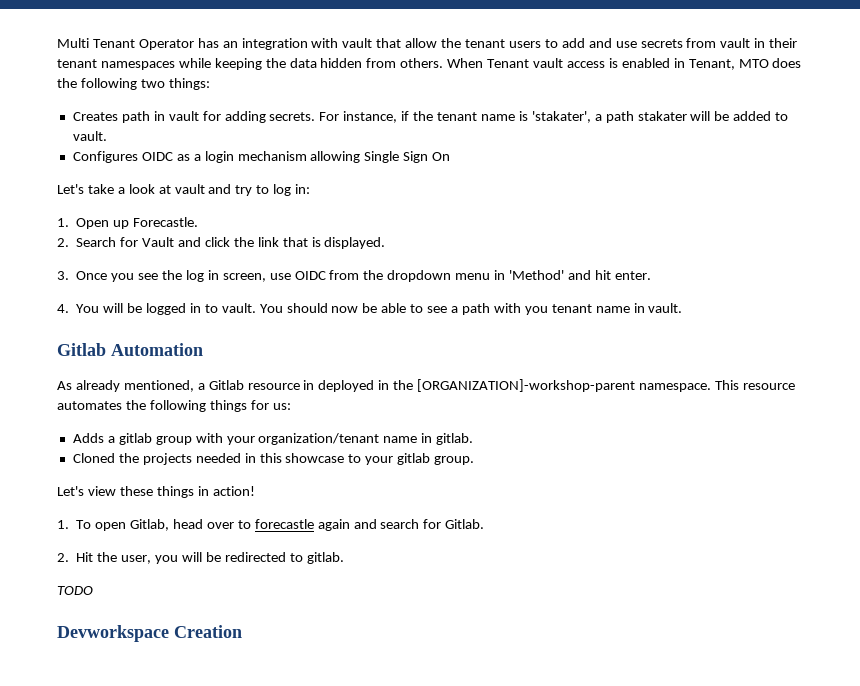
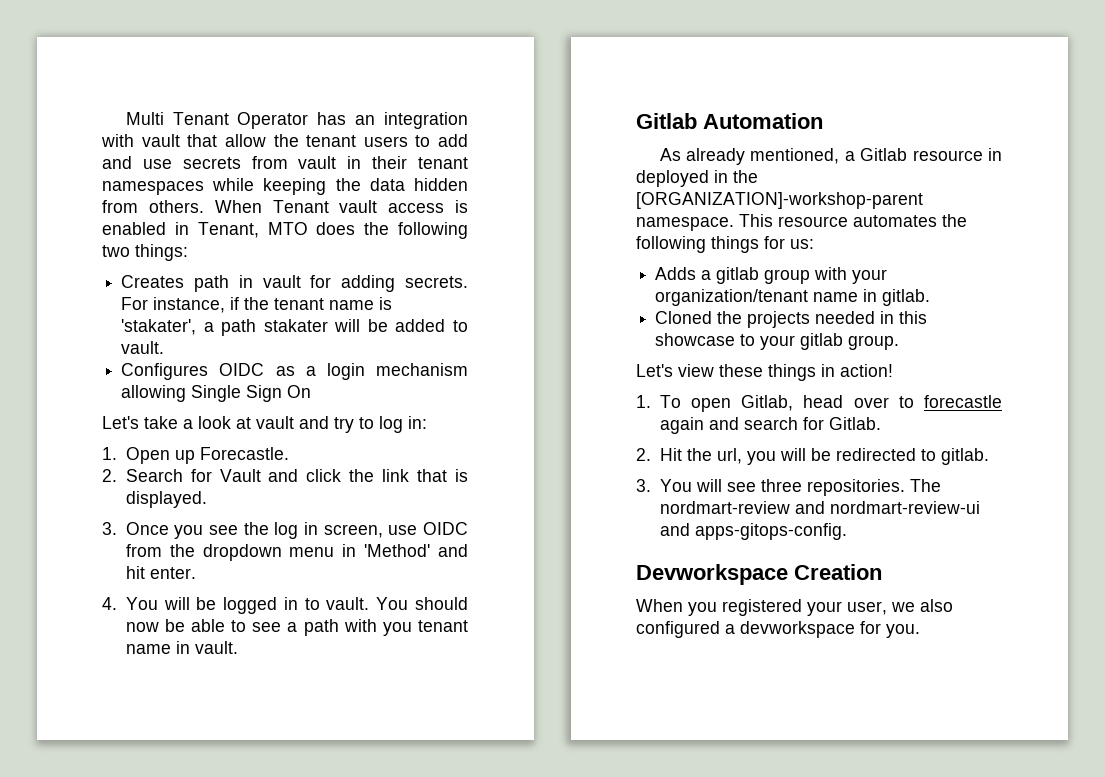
[121,555,152,564] user, -> [716,448,742,464] url,
[57,586,93,595] [57,625,242,642] TODO // Devworkspace Creation -> [636,479,941,496] [659,501,980,514] [659,523,847,540] [636,564,882,585] [636,599,953,616] [636,621,920,638] 3. You will see three repositories. The nordmart-review and nordmart-review-ui and apps-gitops-config. // Devworkspace Creation // When you registered your user, we also configured a devworkspace for you.

